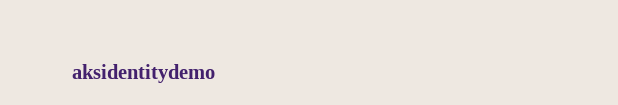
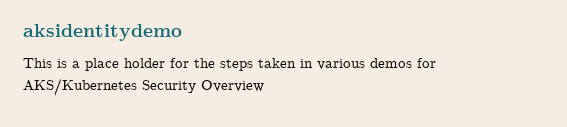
(215, 73) none -> [23,58,436,71] [23,78,264,96] // This is a place holder for the steps taken in various demos for AKS/Kubernetes Security Overview

